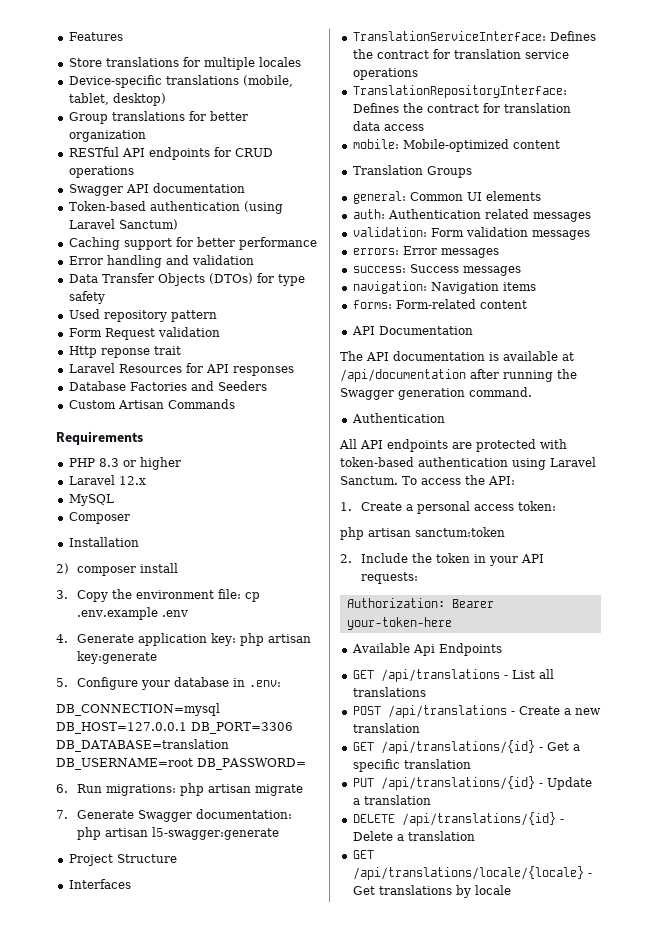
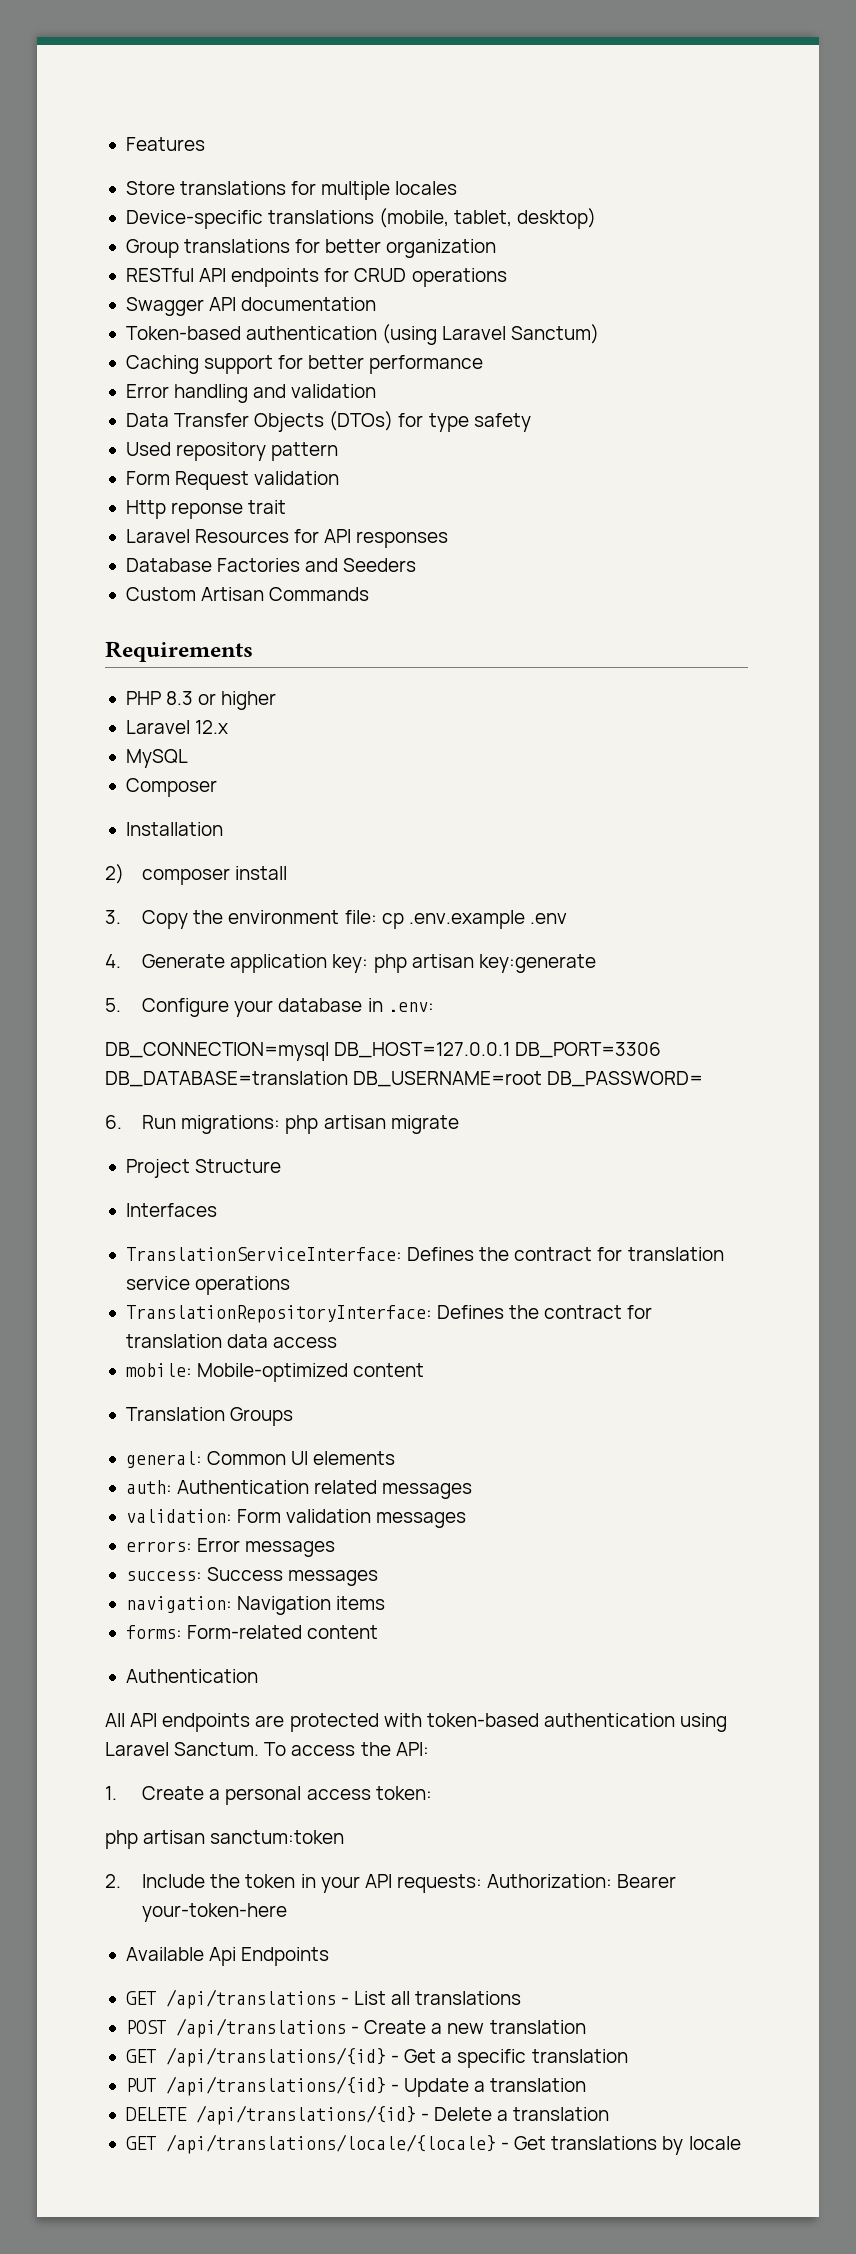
[56,809,292,822] [76,827,279,840] // 7. Generate Swagger documentation: php artisan l5-swagger:generate -> (459, 1124) none
[351,326,473,335] [340,351,574,361] [340,369,577,382] [340,387,532,400] // API Documentation // The API documentation is available at /api/documentation after running the Swagger generation command. -> (379, 1632) none
(418, 578) // -> (482, 1883) none

